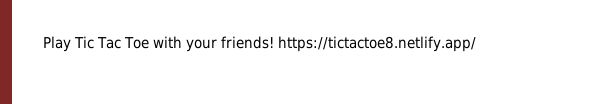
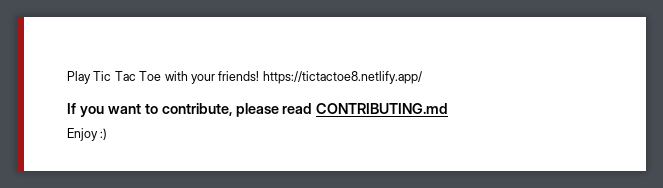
(477, 44) none -> [67,103,449,117] [67,128,108,141] // If you want to contribute, please read CONTRIBUTING.md // Enjoy :)

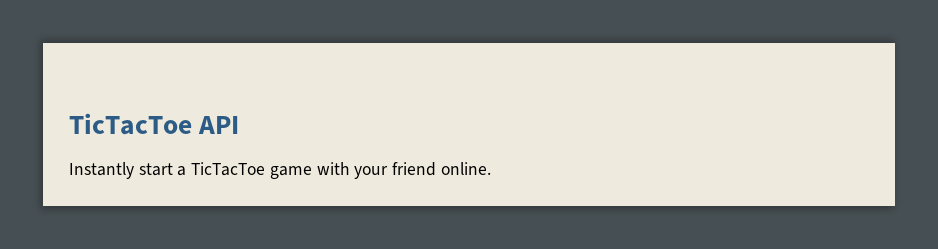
[67,71,422,84] [67,103,449,117] [67,128,108,141] Play Tic Tac Toe with your friends! https://tictactoe8.netlify.app/ // If you want to contribute, please read CONTRIBUTING.md // Enjoy :) -> [69,113,240,135] [69,162,491,179] TicTacToe API // Instantly start a TicTacToe game with your friend online.

